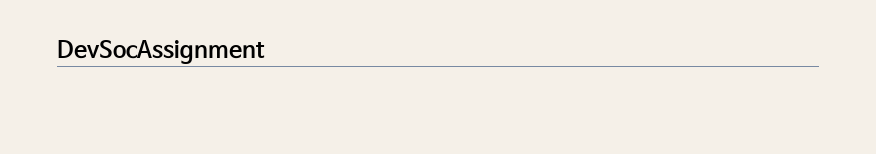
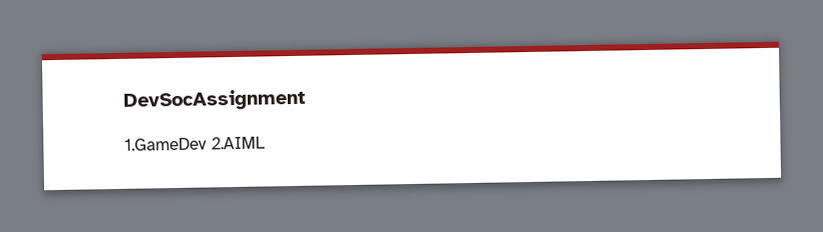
(265, 52) none -> [124,136,265,151] // 1.GameDev 2.AIML

